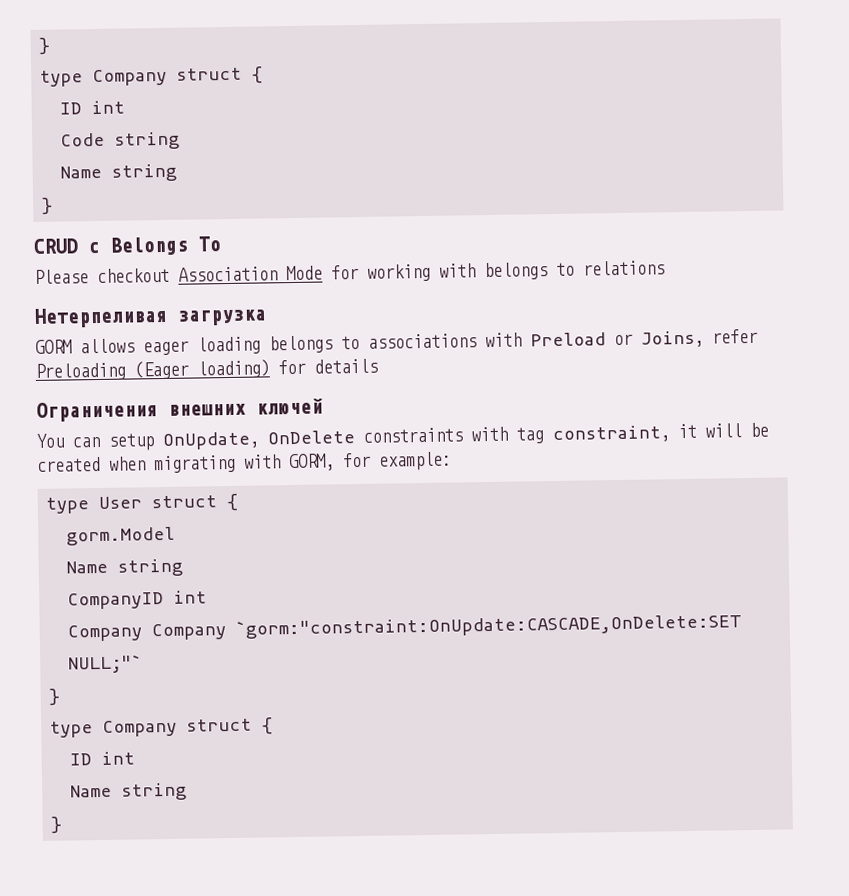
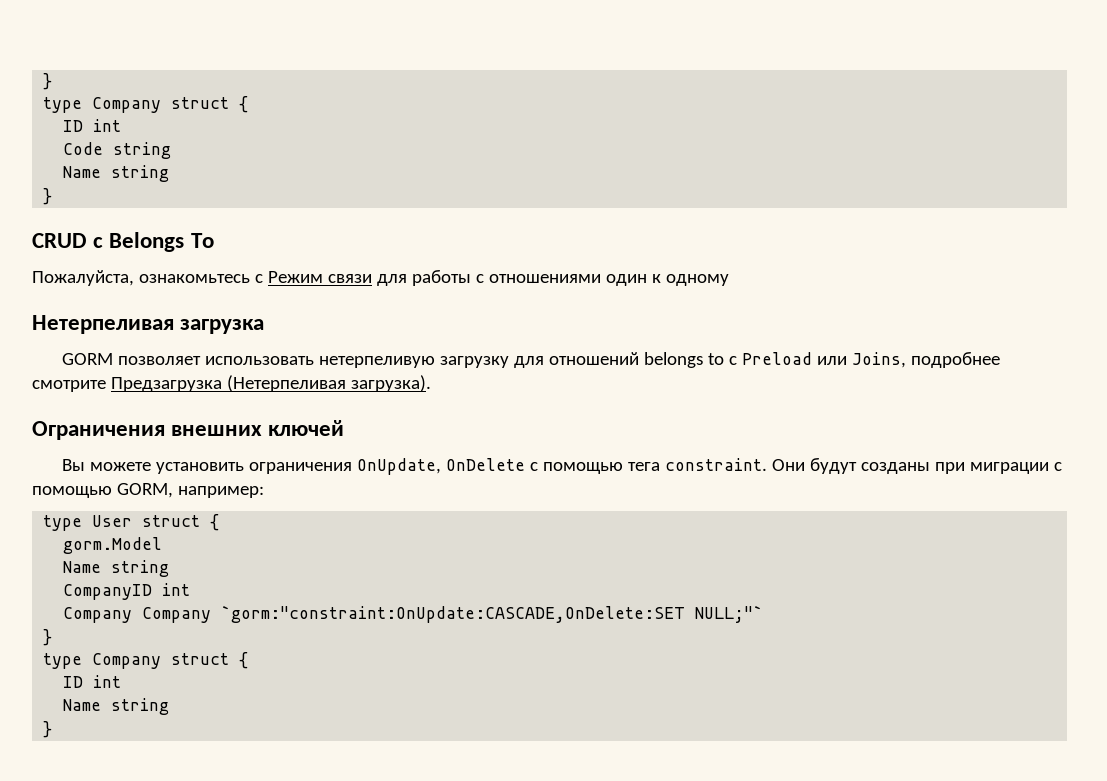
[34,260,665,284] [34,306,267,328] [35,328,758,356] [35,358,378,381] [36,398,323,422] [36,422,769,451] [37,451,452,474] Please checkout Association Mode for working with belongs to relations // Нетерпеливая загрузка // GORM allows eager loading belongs to associations with Preload or Joins, refer Preloading (Eager loading) for details // Ограничения внешних ключей // You can setup OnUpdate, OnDelete constraints with tag constraint, it will be created when migrating with GORM, for example: -> [32,270,729,286] [32,315,265,334] [61,352,1000,368] [32,375,431,392] [32,420,345,440] [61,458,1062,475] [32,483,264,498] Пожалуйста, ознакомьтесь с Режим связи для работы с отношениями один к одному // Нетерпеливая загрузка // GORM позволяет использовать нетерпеливую загрузку для отношений belongs to с Preload или Joins, подробнее смотрите Предзагрузка (Нетерпеливая загрузка). // Ограничения внешних ключей // Вы можете установить ограничения OnUpdate, OnDelete с помощью тега constraint. Они будут созданы при миграции с помощью GORM, например:

